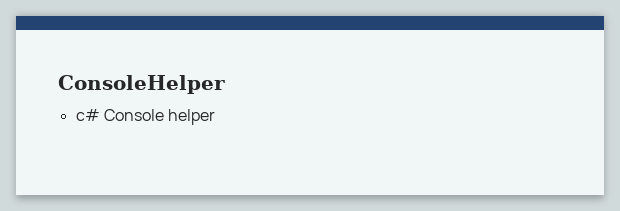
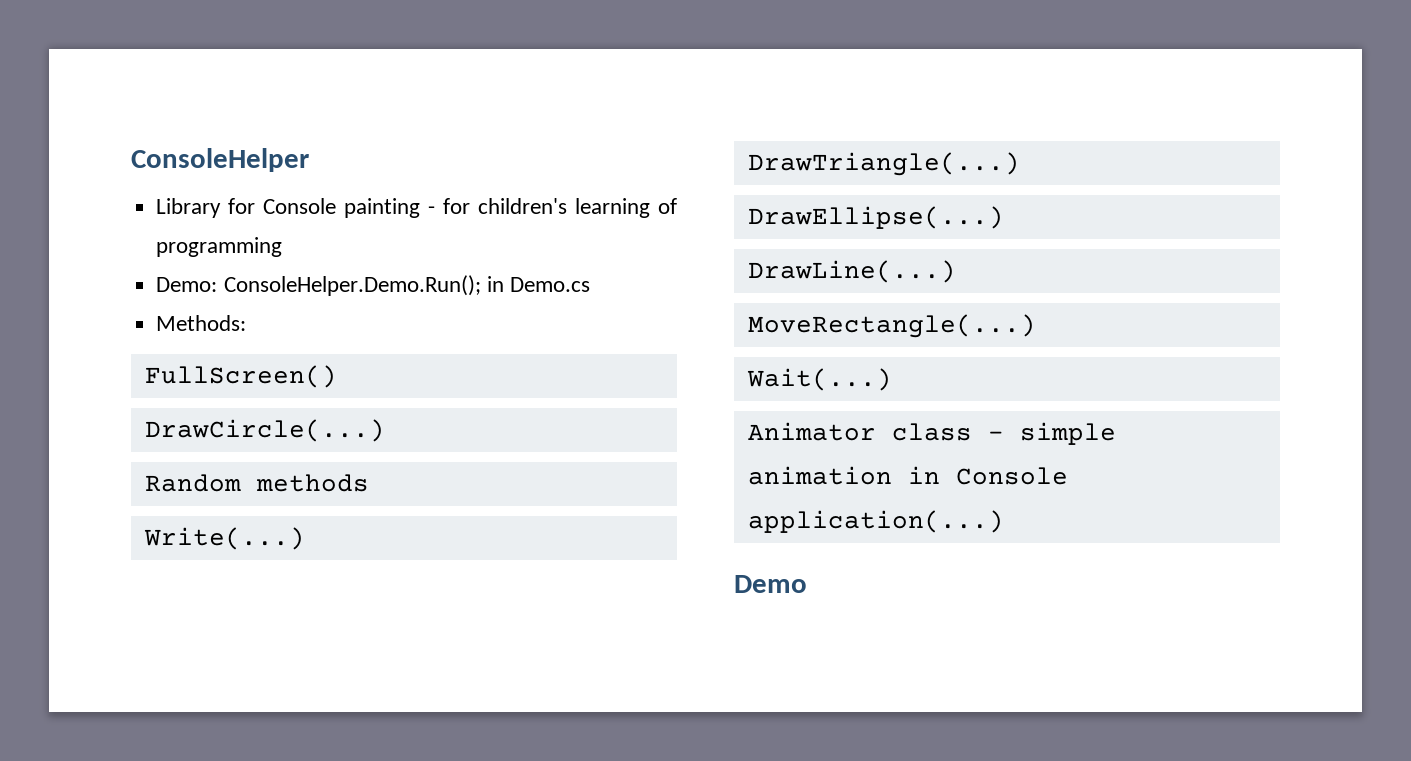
[75,109,216,125] c# Console helper -> [156,198,677,218] [156,237,283,257] [156,275,590,296] [156,315,247,331] [144,365,337,388] [144,419,385,442] [144,474,369,492] [143,527,305,550] [747,152,1020,176] [747,206,1004,229] [747,260,956,283] [747,314,1036,338] [746,368,892,391] [747,422,1116,445] [747,466,1068,485] [747,510,1004,533] [734,575,807,593] Library for Console painting - for children's learning of programming // Demo: ConsoleHelper.Demo.Run(); in Demo.cs // Methods: // FullScreen() // DrawCircle(...) // Random methods // Write(...) // DrawTriangle(...) // DrawEllipse(...) // DrawLine(...) // MoveRectangle(...) // Wait(...) // Animator class - simple animation in Console application(...) // Demo

